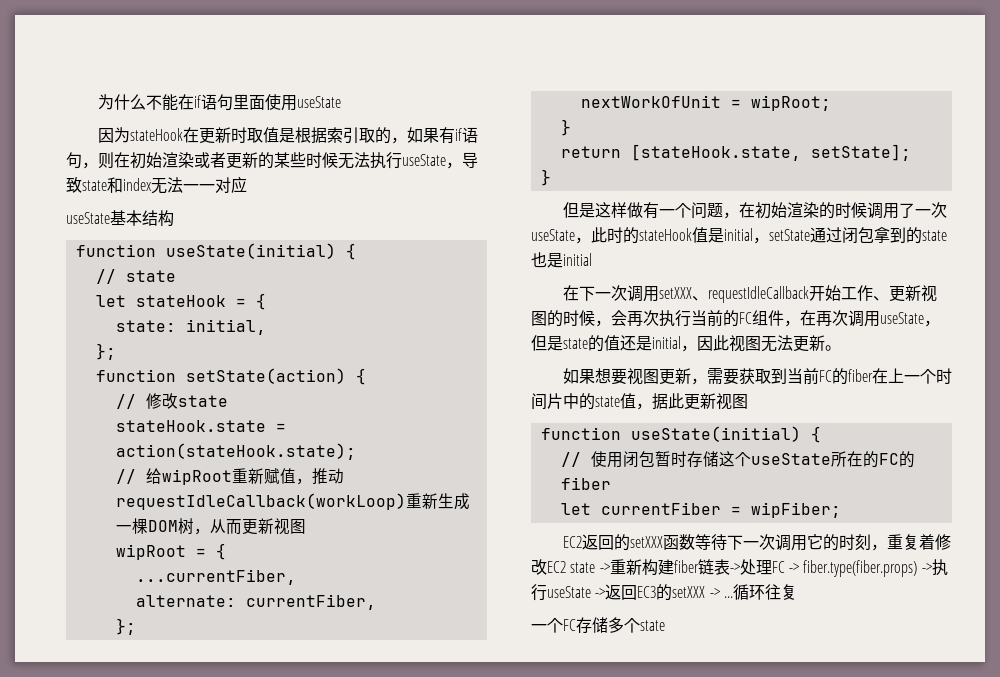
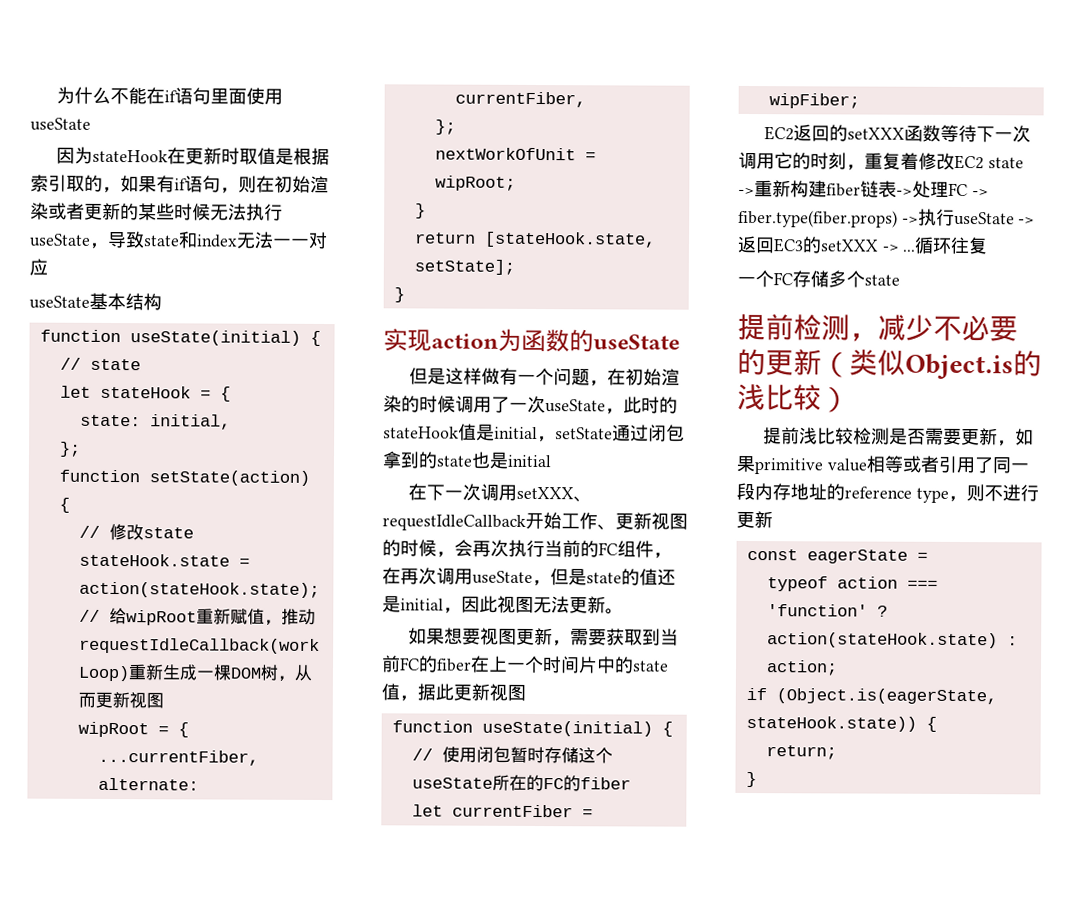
(551, 177) none -> [383,328,680,353] // 实现action为函数的useState
(665, 625) none -> [737,313,1018,342] [737,348,1042,380] [737,383,850,413] [762,427,1034,447] [736,455,1029,475] [736,482,1039,503] [736,511,773,529] [746,548,928,564] [766,576,938,592] [766,604,888,617] [766,632,1018,649] [765,660,838,676] [745,687,997,705] [745,715,937,732] [765,745,837,760] [745,771,757,788] // 提前检测，减少不必要的更新（类似Object.is的浅比较） // 提前浅比较检测是否需要更新，如果primitive value相等或者引用了同一段内存地址的reference type，则不进行更新 // const eagerState = // typeof action === 'function' ? action(stateHook.state) : action; // if (Object.is(eagerState, stateHook.state)) { // return; // }

